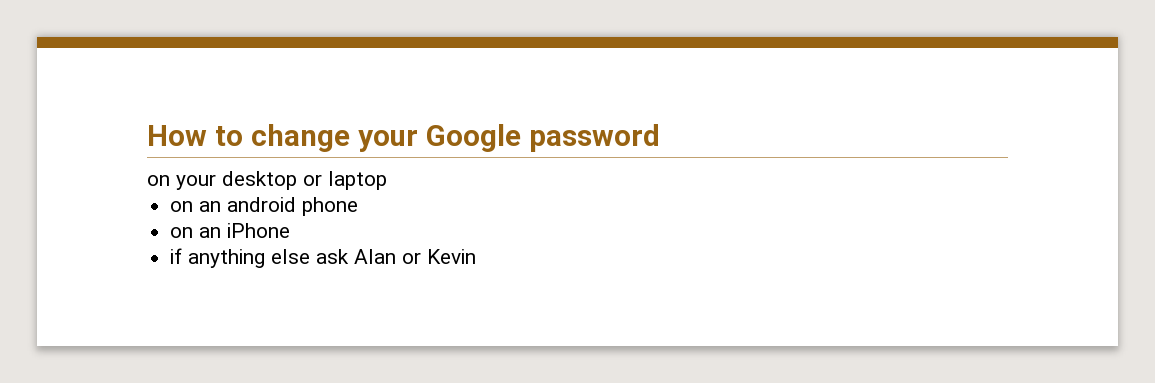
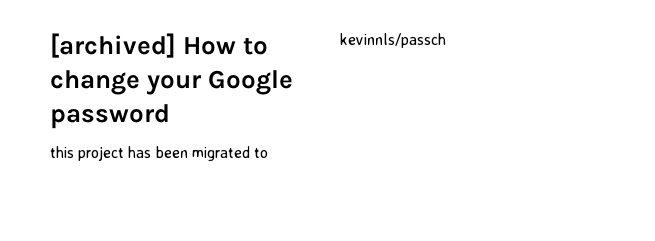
(147, 135) none -> [50,33,176,58] [archived]
[147,171,387,190] [170,197,359,216] [170,223,291,238] [170,248,477,268] on your desktop or laptop // on an android phone // on an iPhone // if anything else ask Alan or Kevin -> [50,146,268,161] [340,33,446,48] this project has been migrated to kevinnls/passch

